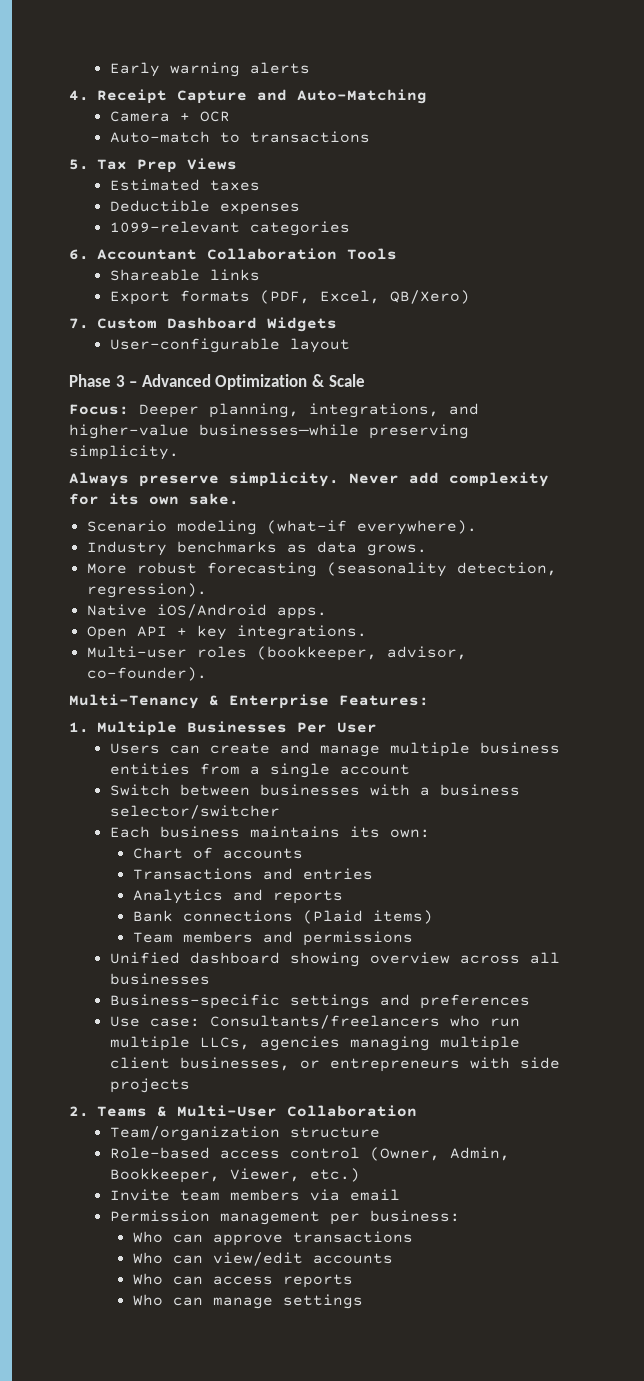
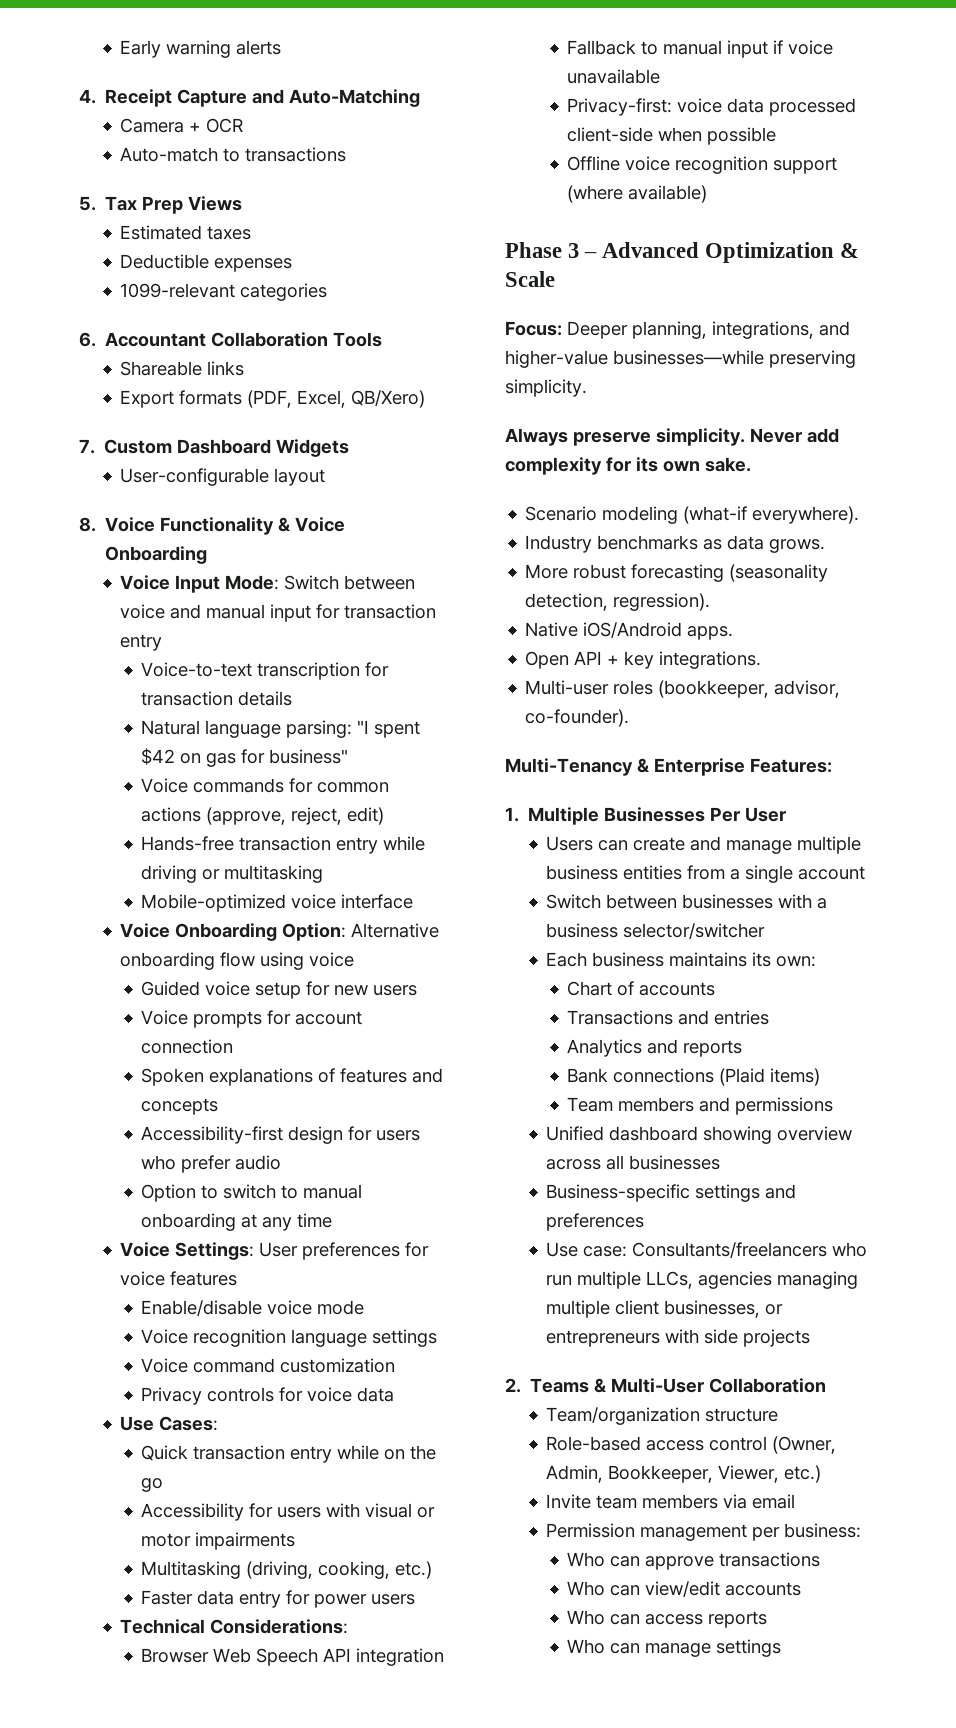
(350, 345) none -> [79,517,346,535] [105,546,208,564] [120,575,416,593] [120,604,437,622] [120,634,163,651] [141,662,390,680] [141,691,293,706] [141,720,421,738] [141,748,349,767] [141,778,390,793] [141,807,385,825] [141,836,426,854] [141,865,324,883] [141,894,414,912] [120,923,440,941] [120,952,355,970] [141,981,418,999] [141,1010,363,1028] [141,1039,234,1054] [141,1068,444,1086] [141,1098,219,1115] [141,1126,421,1144] [141,1155,282,1173] [141,1184,363,1202] [141,1213,333,1231] [120,1242,430,1260] [120,1271,238,1286] [141,1300,365,1316] [141,1329,438,1347] [141,1358,396,1373] [141,1387,395,1405] [120,1416,219,1431] [141,1445,437,1463] [141,1478,164,1492] [141,1503,436,1521] [141,1532,296,1550] [141,1561,433,1579] [141,1590,416,1608] [120,1619,349,1634] [141,1648,445,1666] [567,40,834,58] [567,69,661,84] [567,98,857,116] [567,127,777,145] [567,156,838,174] [567,185,708,203] // 8. Voice Functionality & Voice Onboarding // Voice Input Mode: Switch between voice and manual input for transaction entry // Voice-to-text transcription for transaction details // Natural language parsing: "I spent $42 on gas for business" // Voice commands for common actions (approve, reject, edit) // Hands-free transaction entry while driving or multitasking // Mobile-optimized voice interface // Voice Onboarding Option: Alternative onboarding flow using voice // Guided voice setup for new users // Voice prompts for account connection // Spoken explanations of features and concepts // Accessibility-first design for users who prefer audio // Option to switch to manual onboarding at any time // Voice Settings: User preferences for voice features // Enable/disable voice mode // Voice recognition language settings // Voice command customization // Privacy controls for voice data // Use Cases: // Quick transaction entry while on the go // Accessibility for users with visual or motor impairments // Multitasking (driving, cooking, etc.) // Faster data entry for power users // Technical Considerations: // Browser Web Speech API integration // Fallback to manual input if voice unavailable // Privacy-first: voice data processed client-side when possible // Offline voice recognition support (where available)

